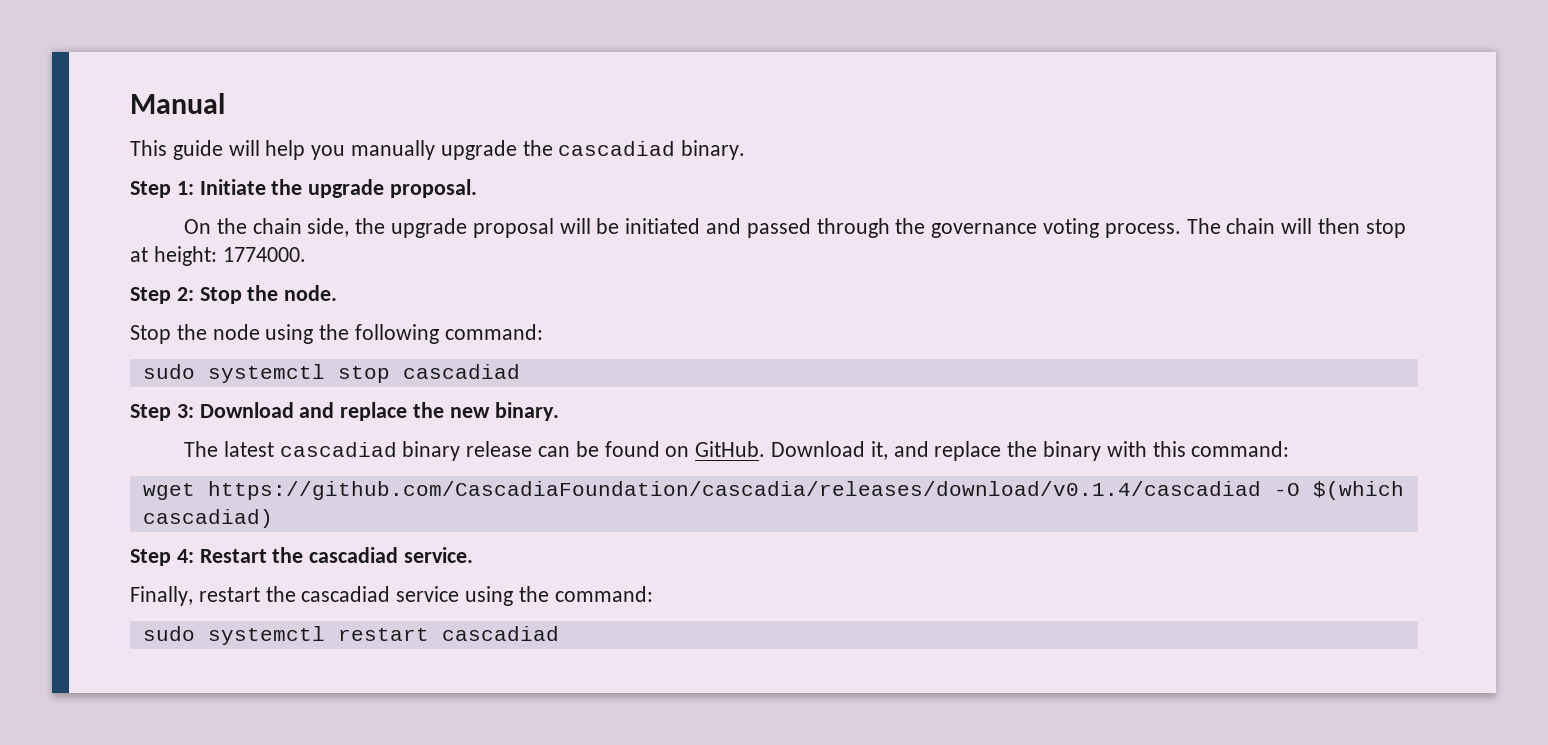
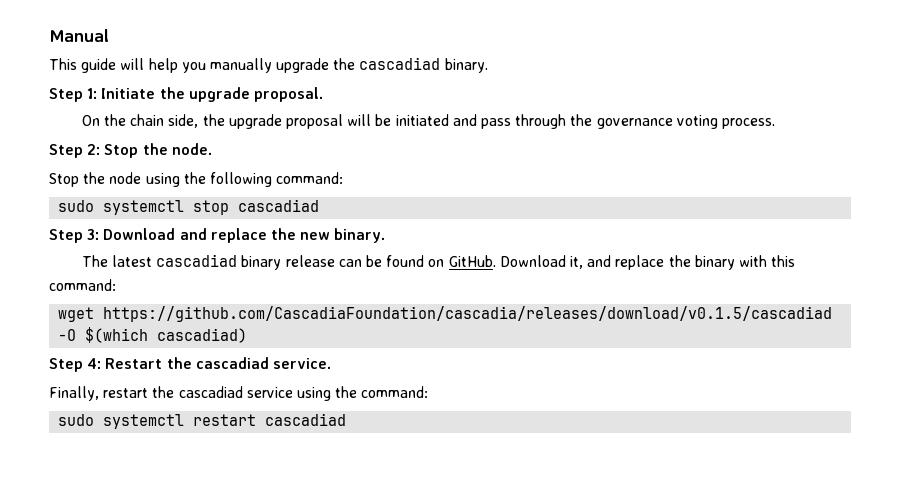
[746,218,811,238] passed -> [480,118,511,129] pass
[1186,218,1406,238] [130,246,306,266] The chain will then stop at height: 1774000. -> (775, 123) none
[207,481,1261,500] https://github.com/CascadiaFoundation/cascadia/releases/download/v0.1.4/cascadiad -> [103,306,833,322] https://github.com/CascadiaFoundation/cascadia/releases/download/v0.1.5/cascadiad

